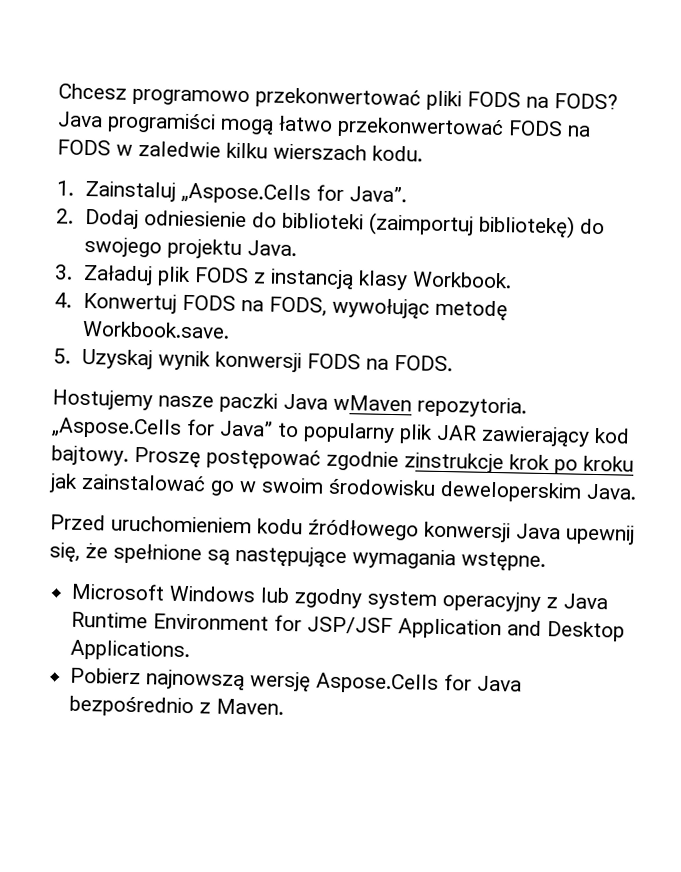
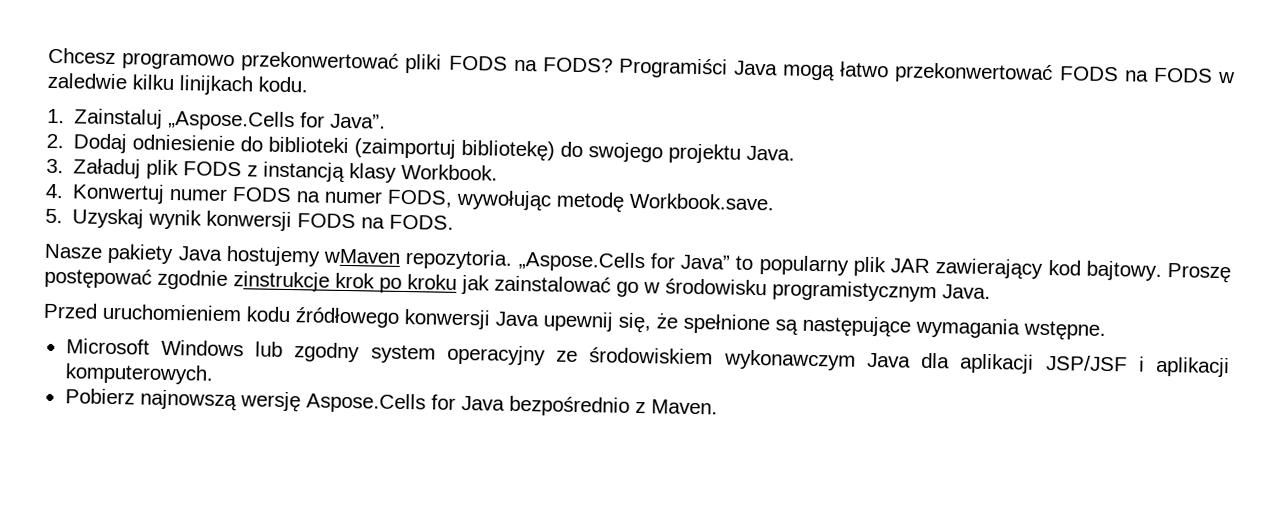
[57,111,216,134] Java programiści -> [618,57,779,79] Programiści Java
[273,143,367,161] wierszach -> [179,75,253,96] linijkach
[182,294,265,312] FODS na -> [169,187,384,204] numer FODS na numer
[52,389,328,413] Hostujemy nasze paczki Java -> [44,243,321,267] Nasze pakiety Java hostujemy
[261,477,582,503] swoim środowisku deweloperskim -> [665,278,937,303] środowisku programistycznym
[546,593,609,610] [71,611,626,642] [70,639,191,662] z Java Runtime Environment for JSP/JSF Application and Desktop Applications. -> [556,347,1231,378] [64,363,214,385] ze środowiskiem wykonawczym Java dla aplikacji JSP/JSF i aplikacji komputerowych.

